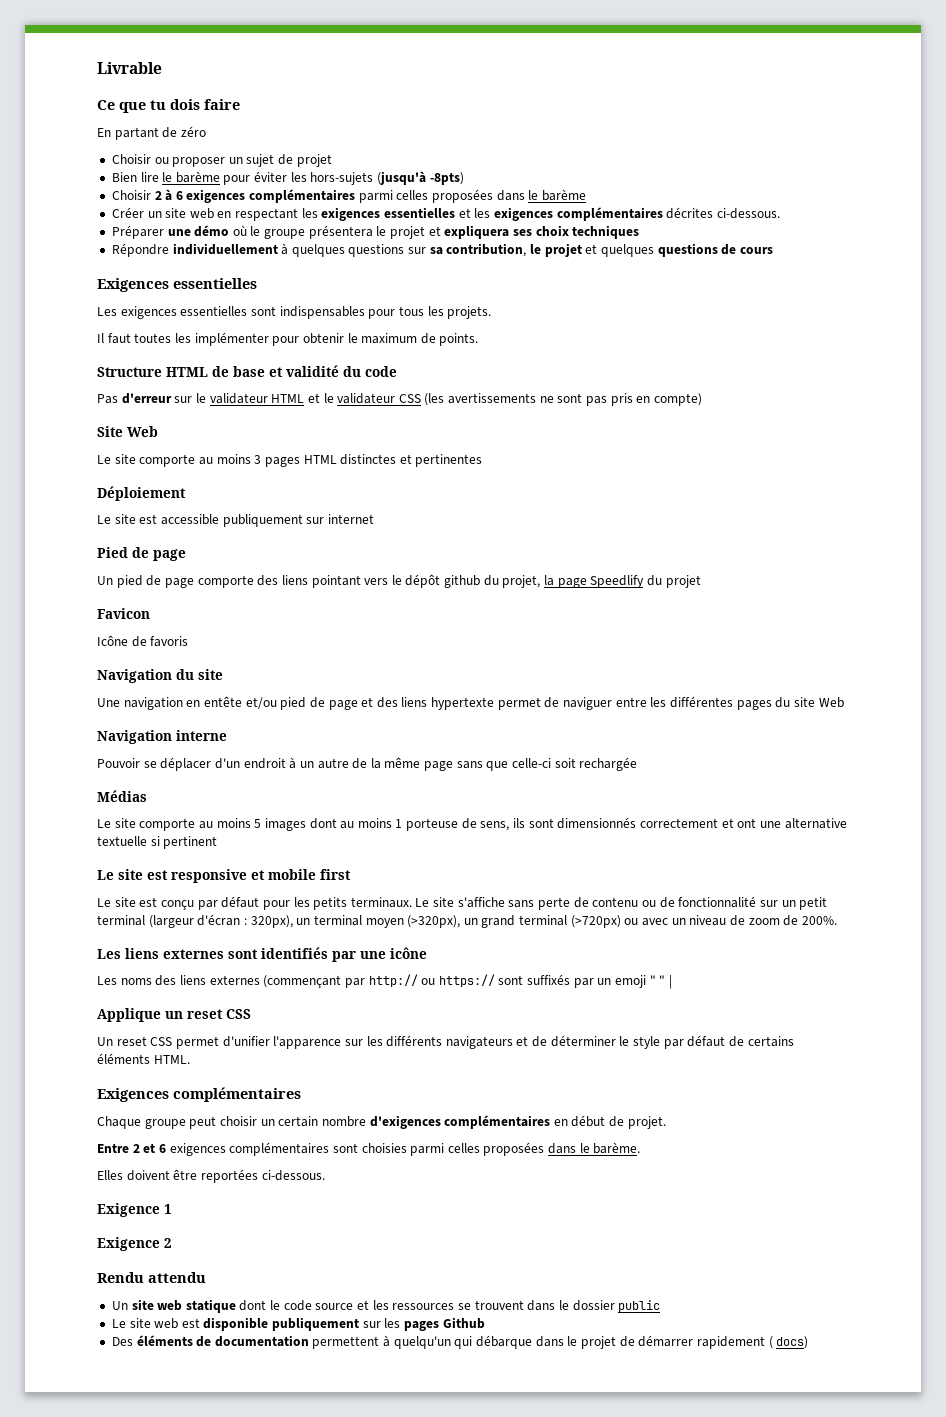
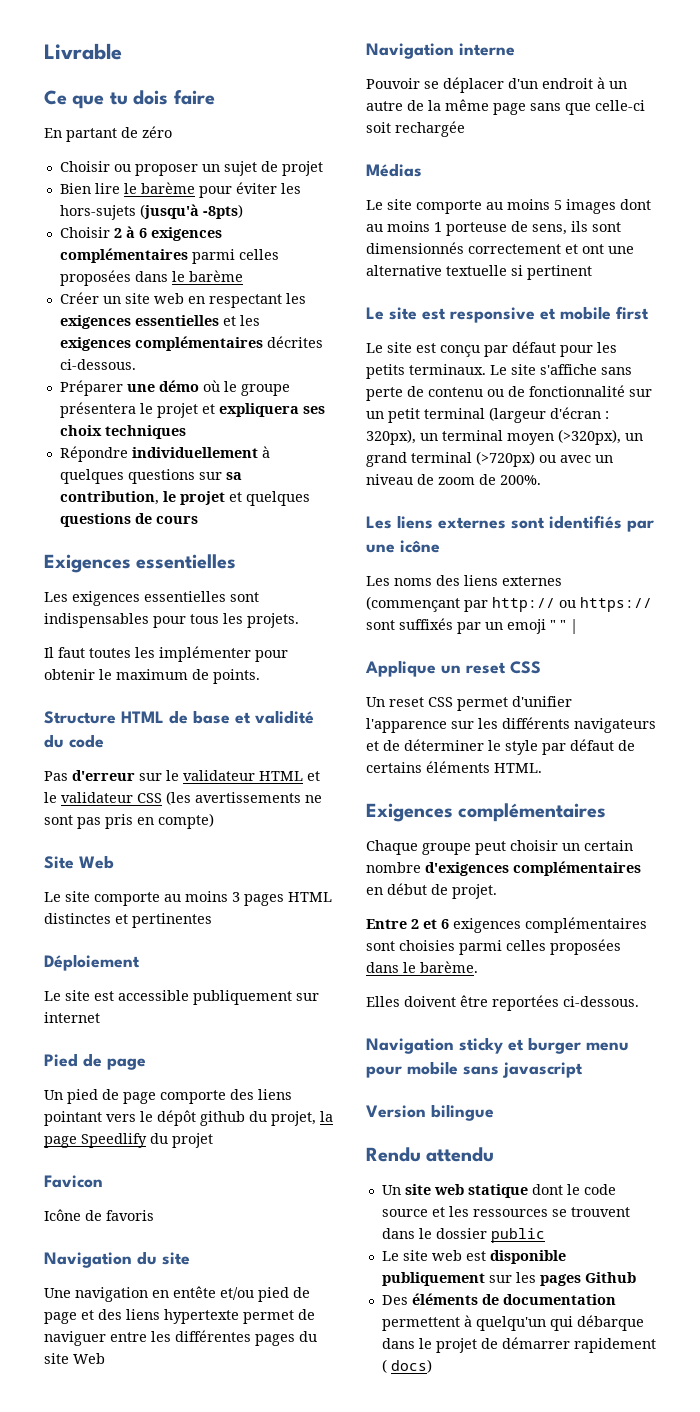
[97,1203,172,1217] [97,1237,172,1251] Exigence 1 // Exigence 2 -> [366,1037,629,1054] [366,1061,583,1078] [366,1104,494,1121] Navigation sticky et burger menu pour mobile sans javascript // Version bilingue

